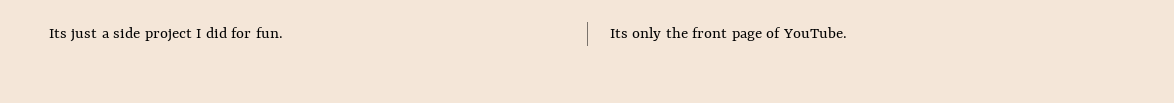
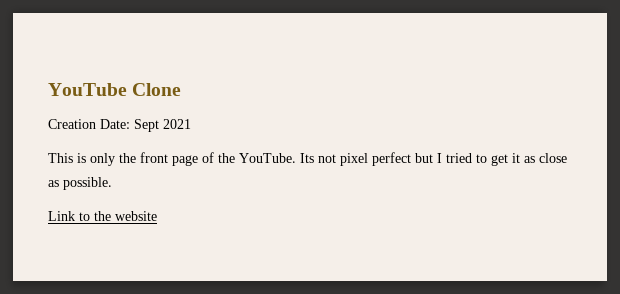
[49,27,283,42] [610,29,628,38] Its just a side project I did for fun. // Its -> [48,83,182,96] [48,119,191,132] [48,153,86,163] YouTube Clone // Creation Date: Sept 2021 // This is
[782,27,847,38] YouTube. -> [218,152,567,166] [48,177,112,190] [48,211,157,221] the YouTube. Its not pixel perfect but I tried to get it as close as possible. // Link to the website

